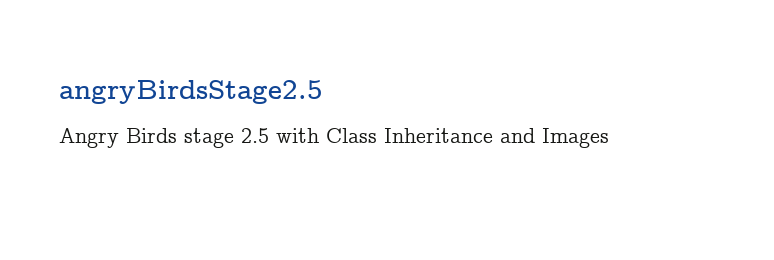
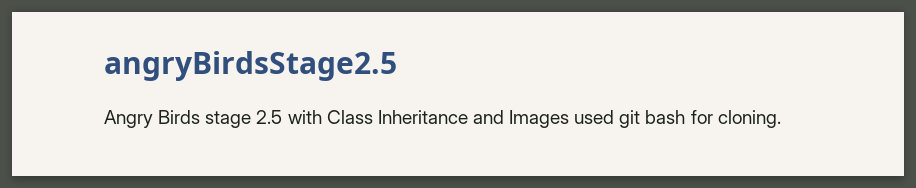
(609, 138) none -> [574,110,781,128] used git bash for cloning.

